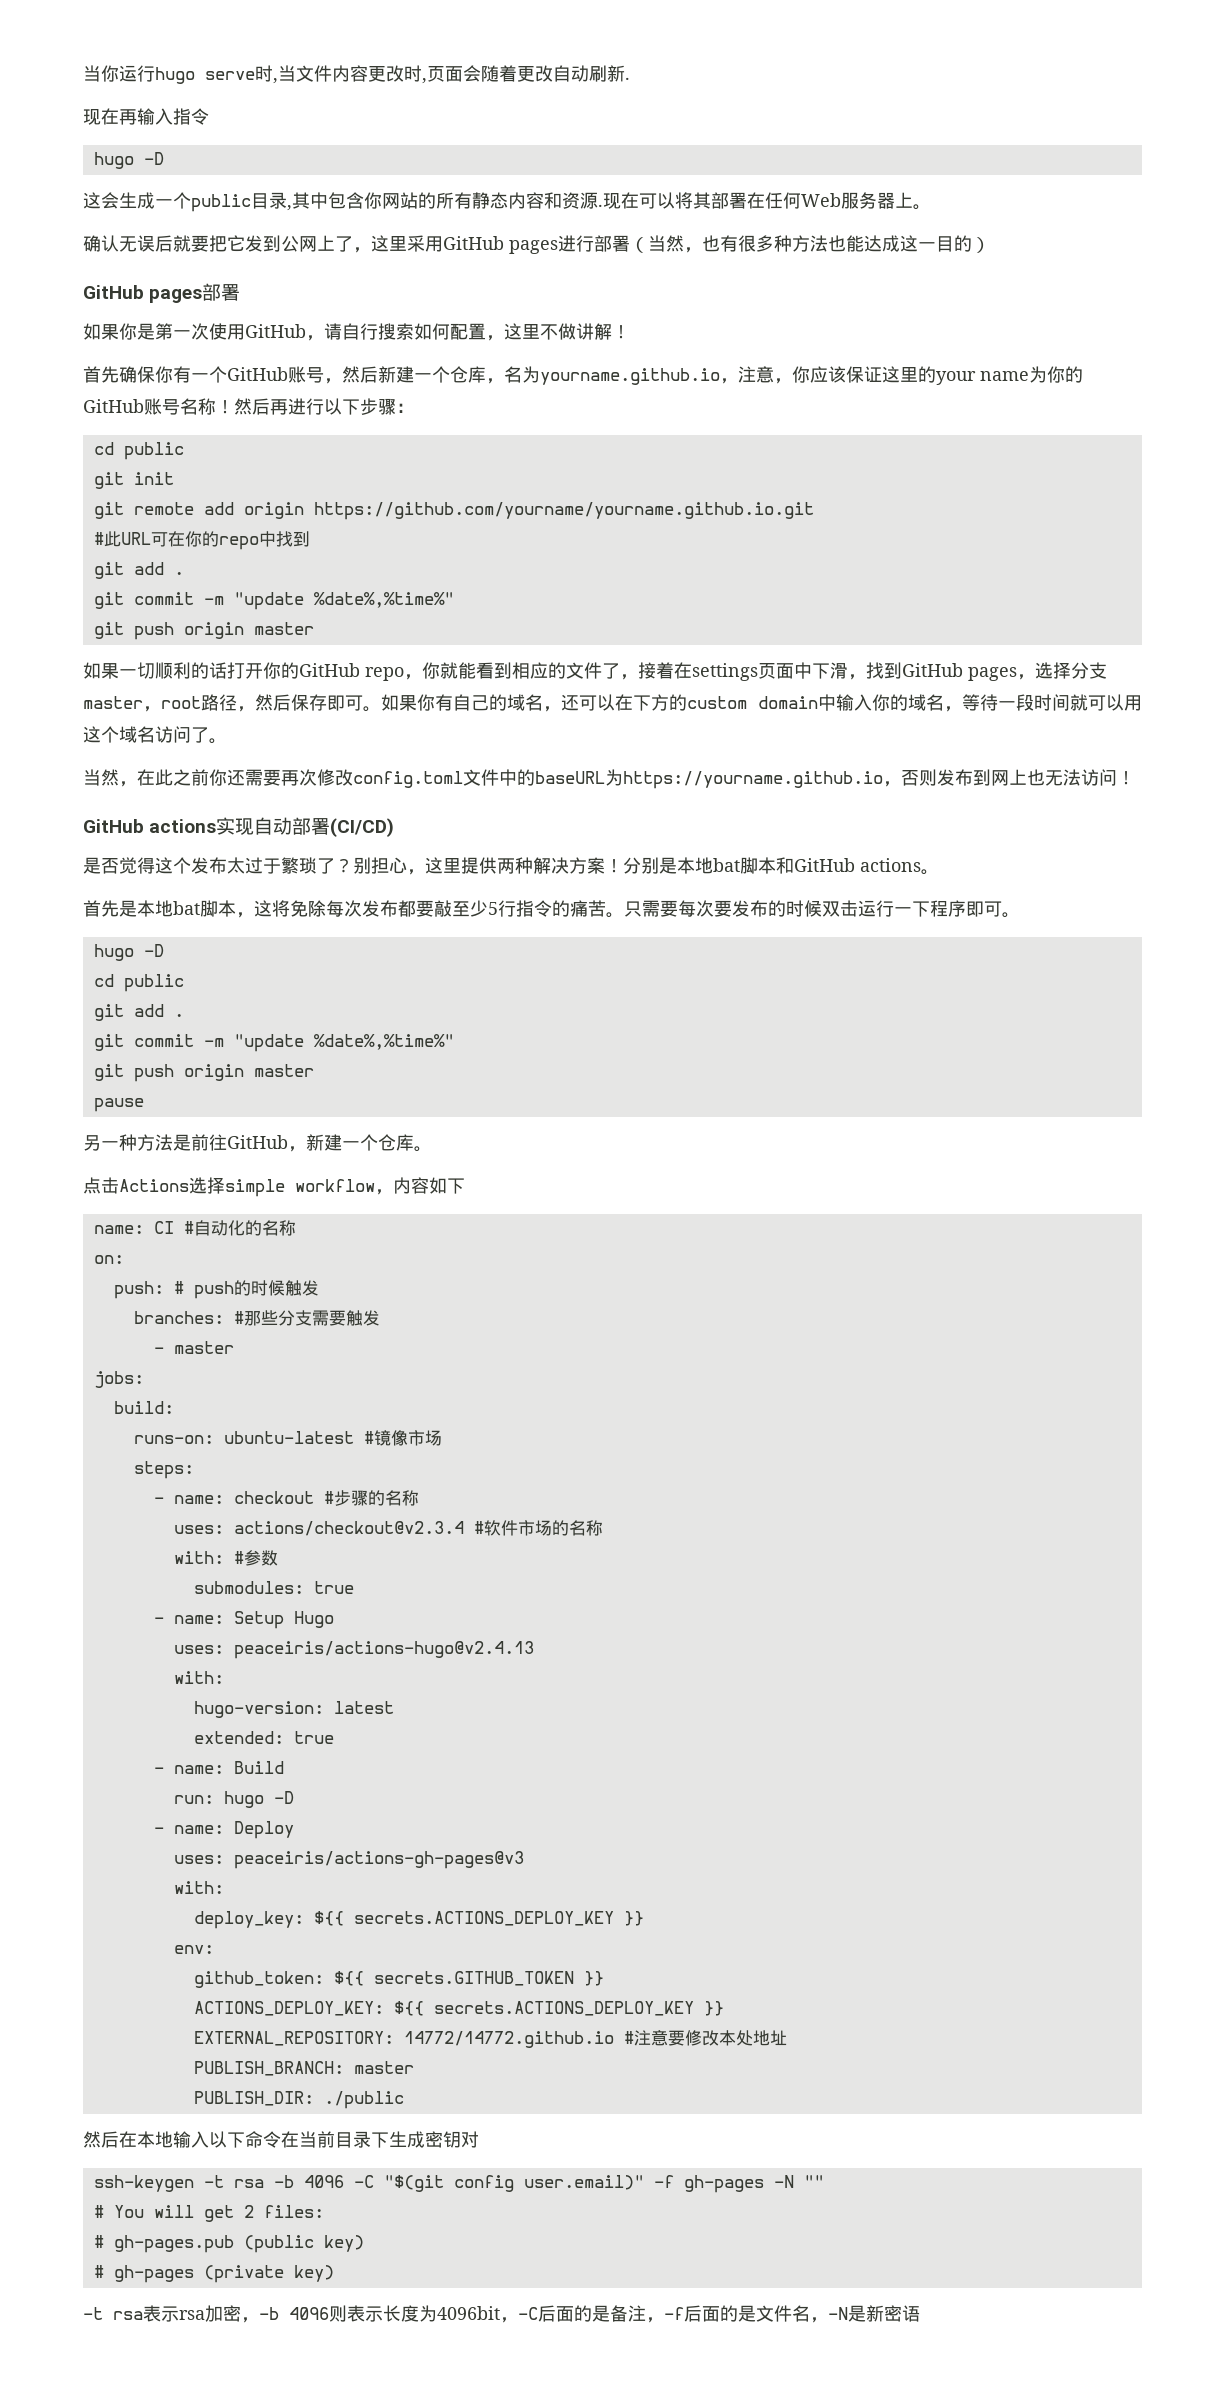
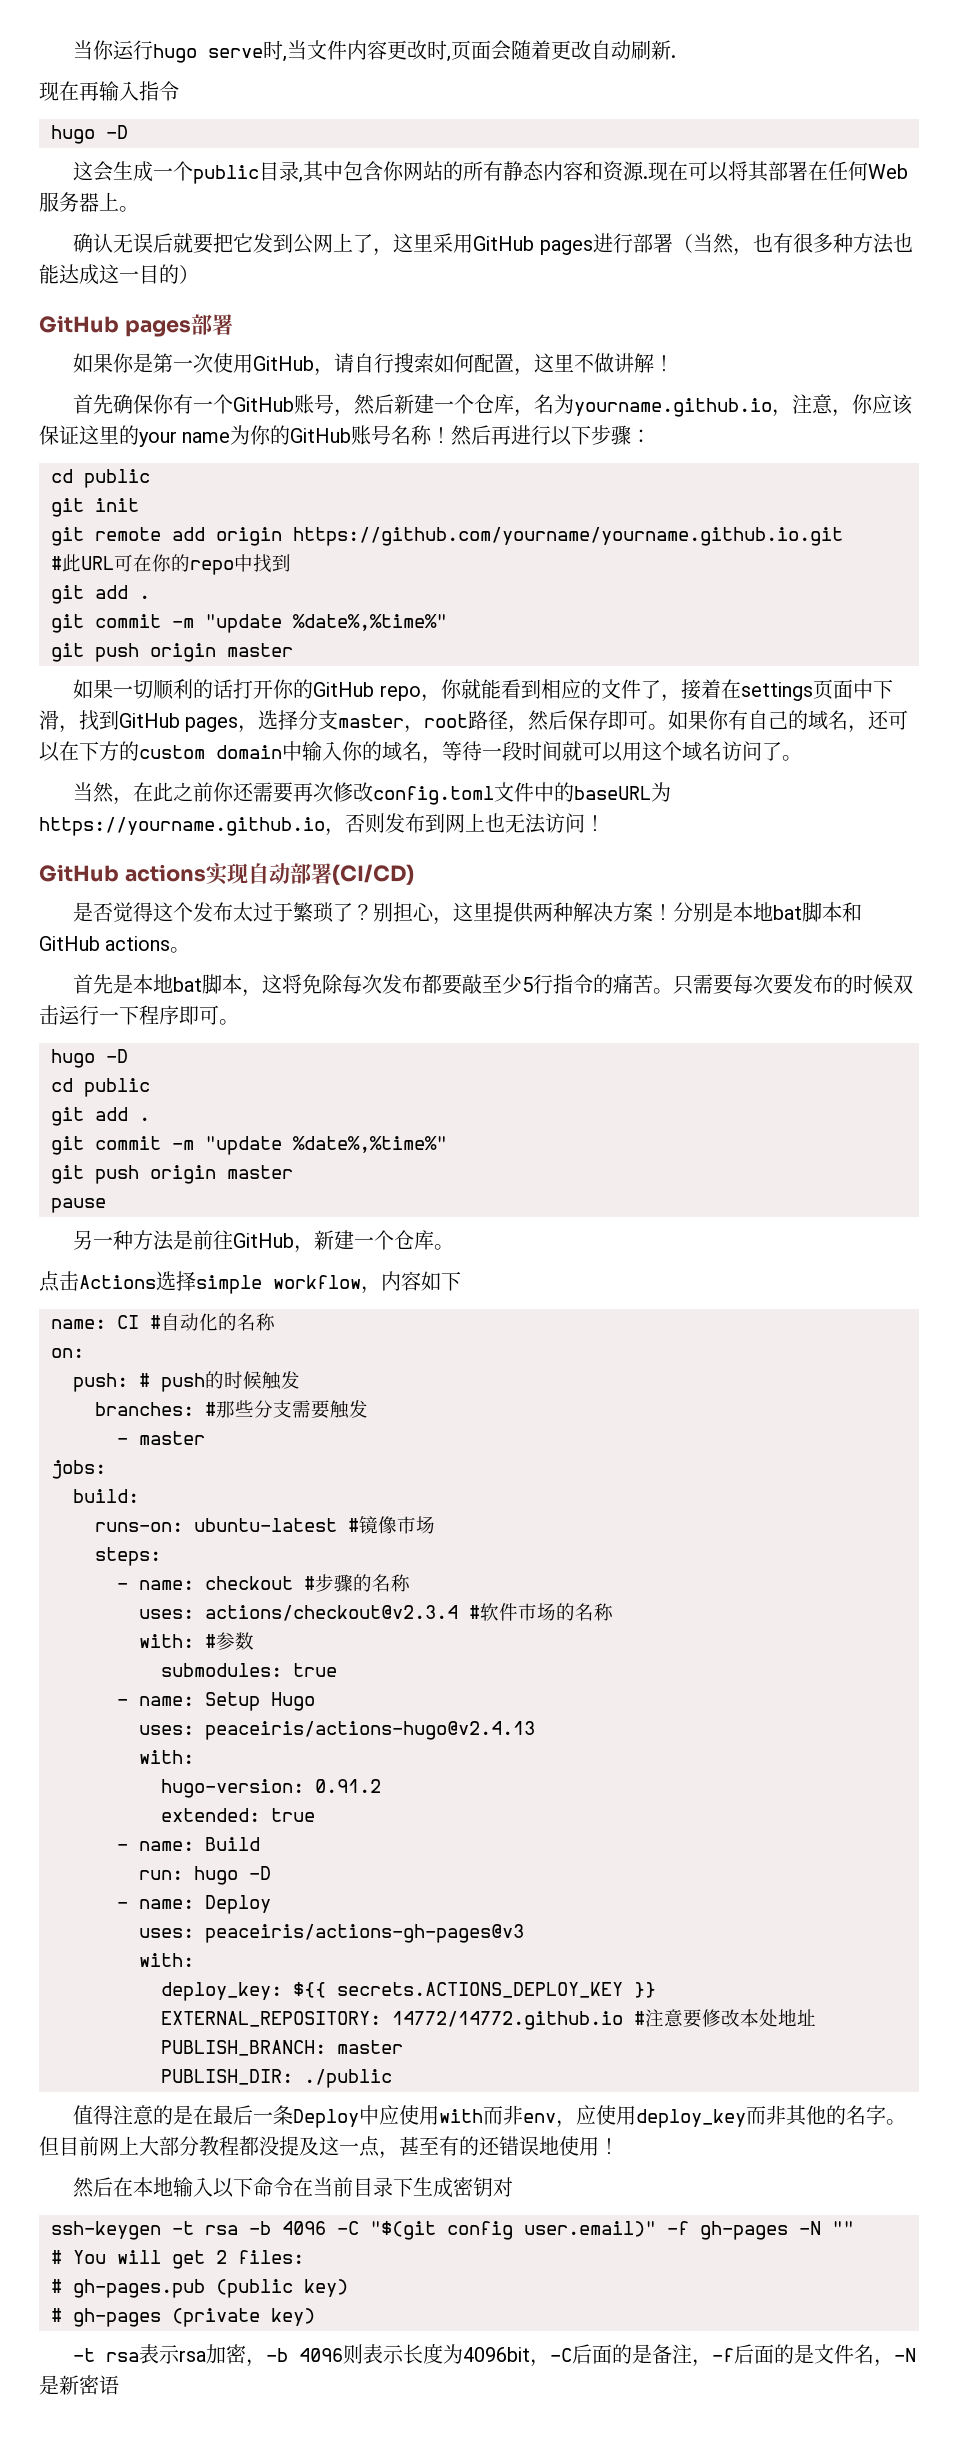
[333,1701,394,1714] latest -> [315,1779,381,1793] 0.91.2
[173,1945,214,1954] [193,1971,604,1988] [193,2001,724,2016] // env: // github_token: ${{ secrets.GITHUB_TOKEN }} // ACTIONS_DEPLOY_KEY: ${{ secrets.ACTIONS_DEPLOY_KEY }} -> (656, 1990) none
(404, 2100) none -> [73,2105,907,2128] [39,2136,619,2159] // 值得注意的是在最后一条Deploy中应使用with而非env，应使用deploy_key而非其他的名字。但目前网上大部分教程都没提及这一点，甚至有的还错误地使用！

